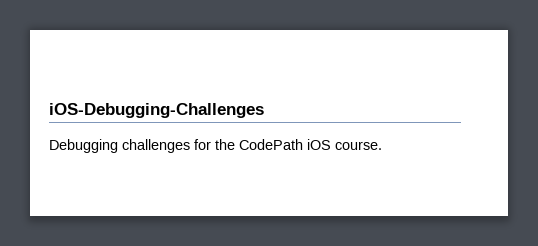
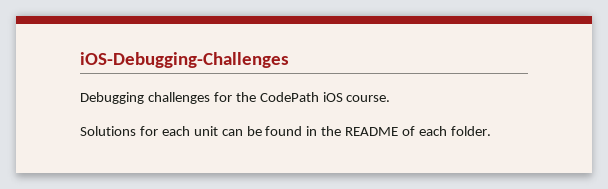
(382, 145) none -> [80,126,491,136] // Solutions for each unit can be found in the README of each folder.

